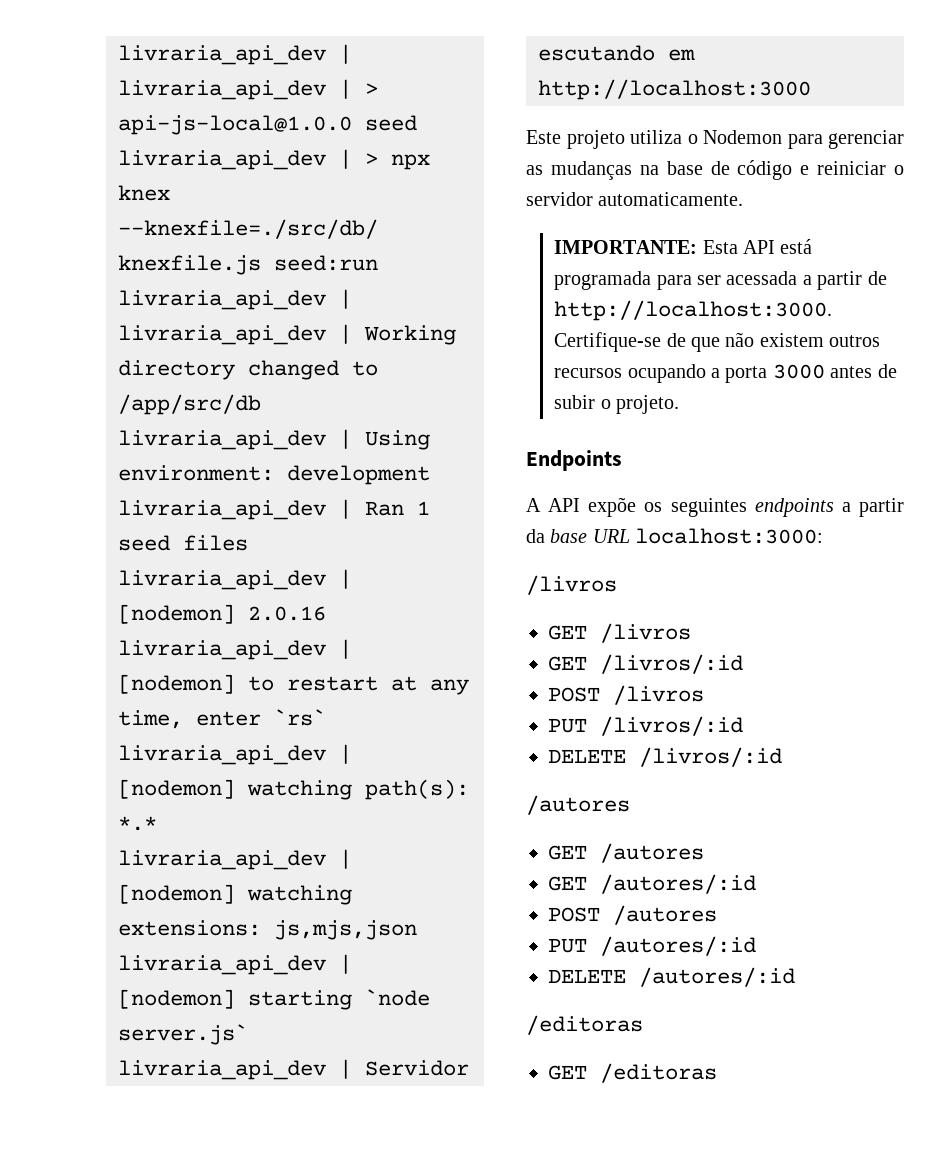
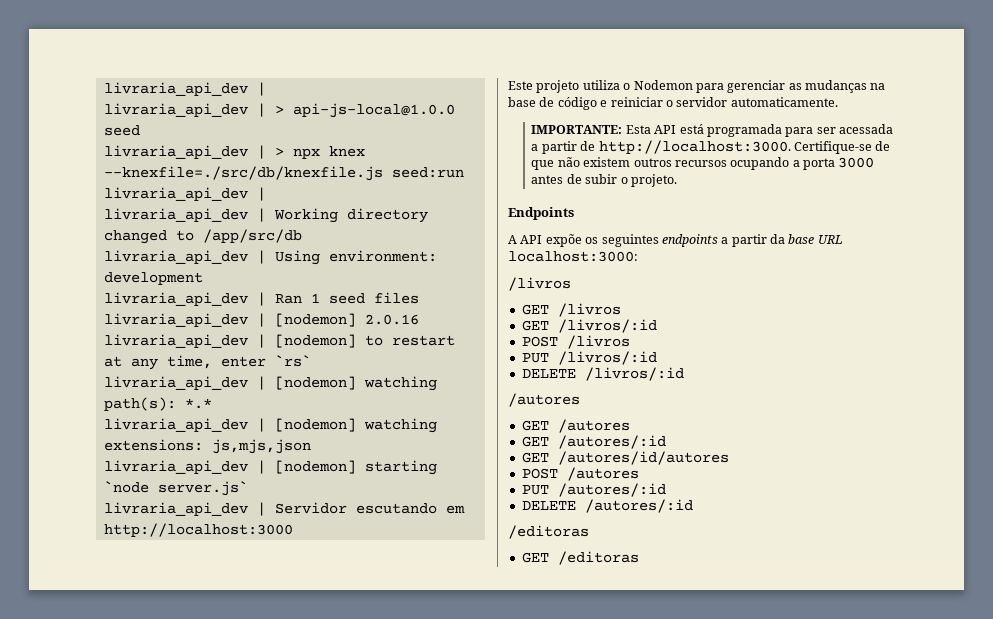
(756, 884) none -> [521,451,729,465] // GET /autores/id/autores

